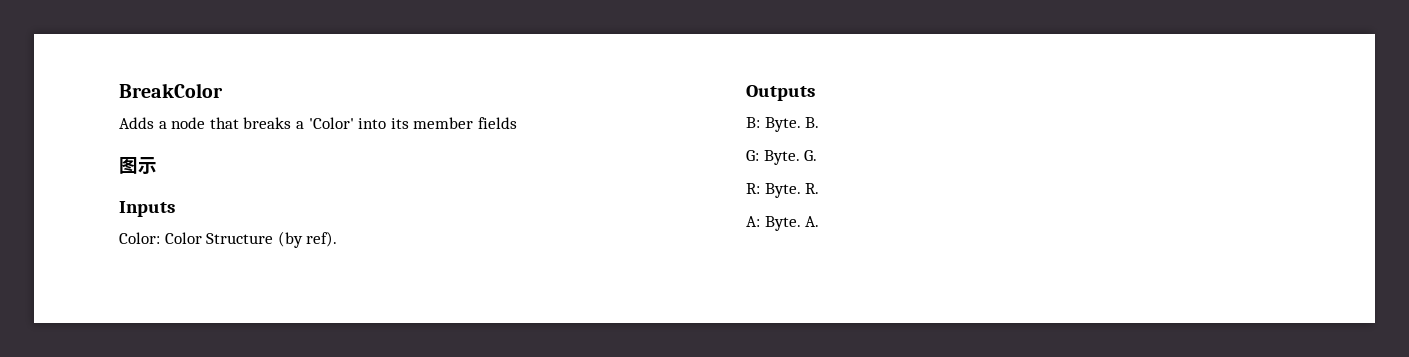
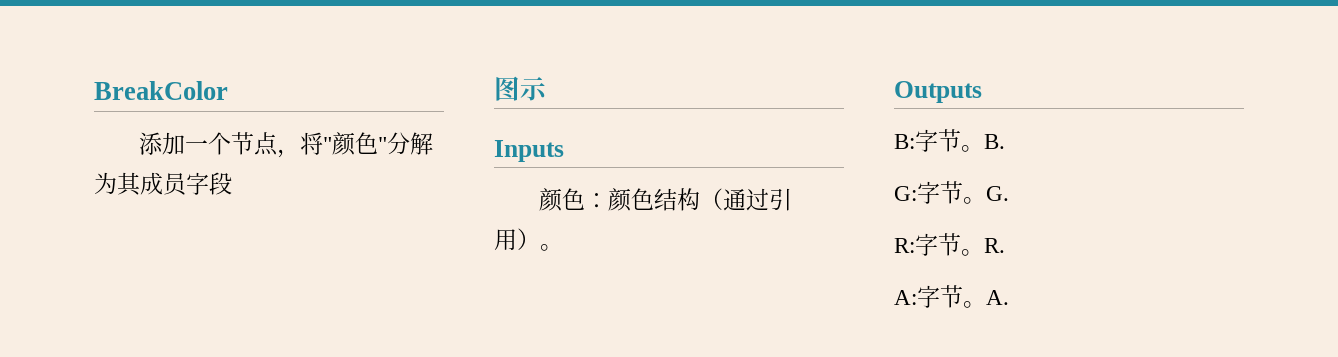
[119,117,517,129] [119,157,157,174] [119,201,175,217] [119,231,338,248] Adds a node that breaks a 'Color' into its member fields // 图示 // Inputs // Color: Color Structure (by ref). -> [138,132,433,158] [94,172,232,196] [494,76,548,101] [494,140,564,162] [538,188,792,212] [494,228,563,251] 添加一个节点，将"颜色"分解为其成员字段 // 图示 // Inputs // 颜色：颜色结构（通过引用）。
[764,117,801,132] Byte. -> [915,129,984,152] 字节。
[763,150,800,165] Byte. -> [917,181,986,204] 字节。
[764,183,801,198] Byte. -> [915,233,984,256] 字节。
[764,216,801,231] Byte. -> [917,285,986,308] 字节。

